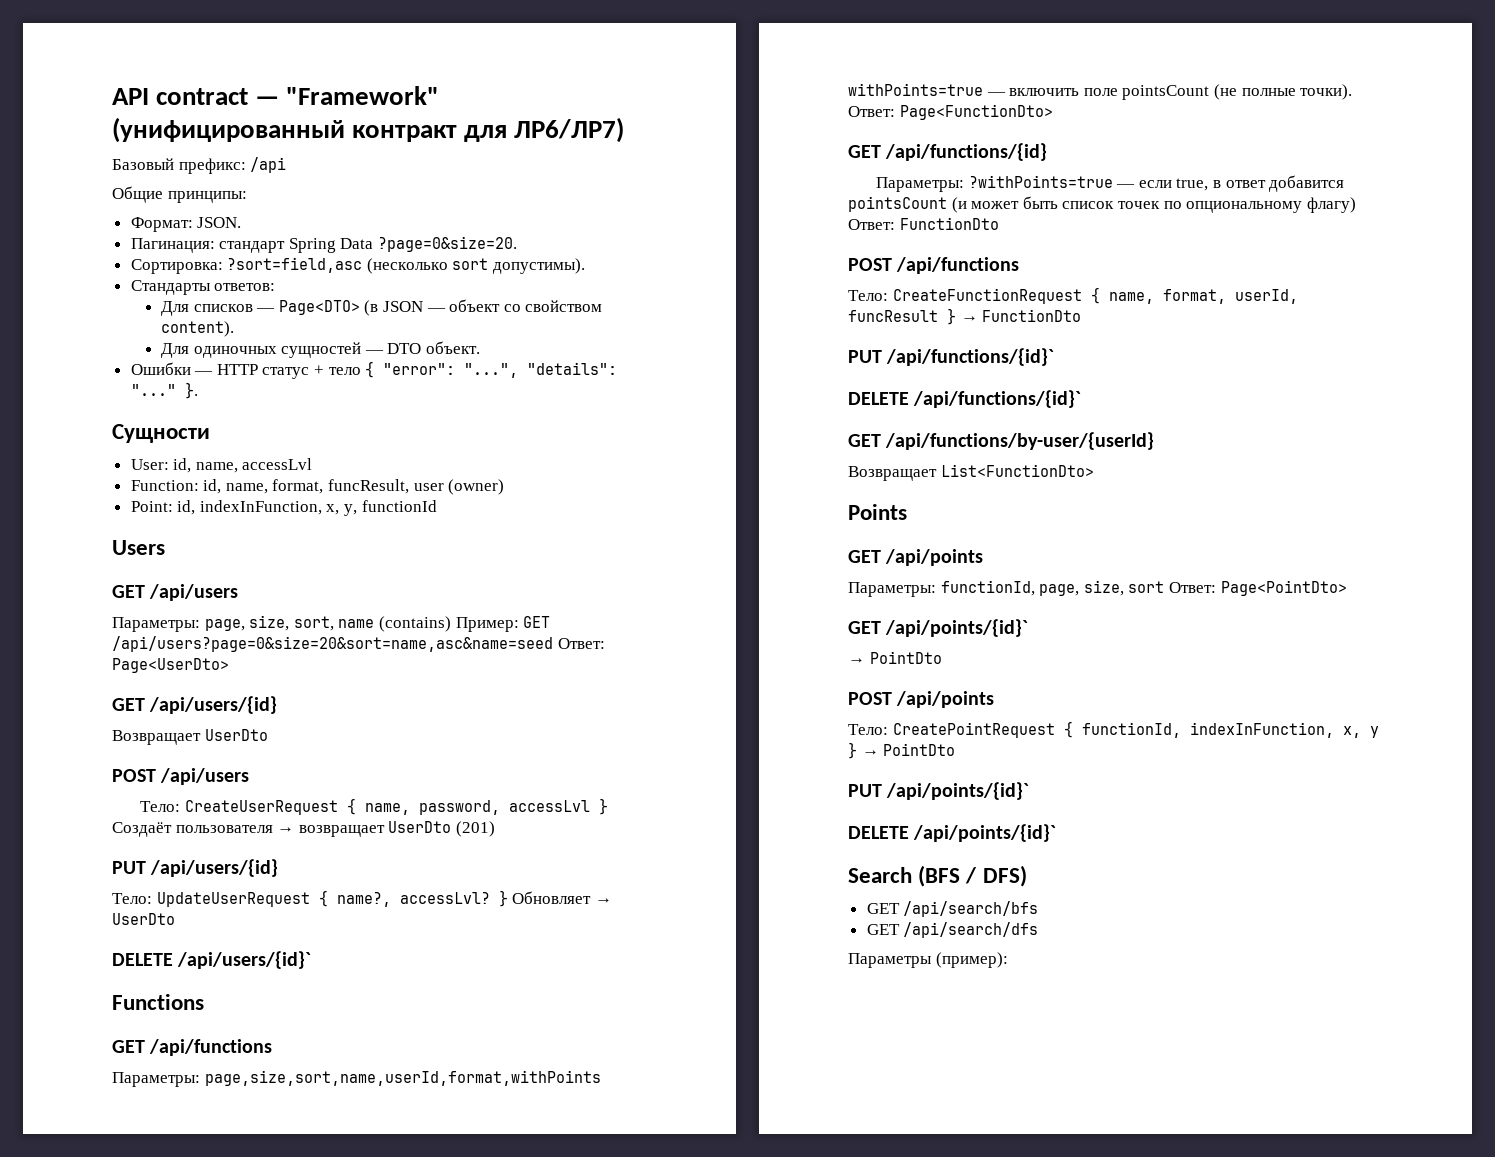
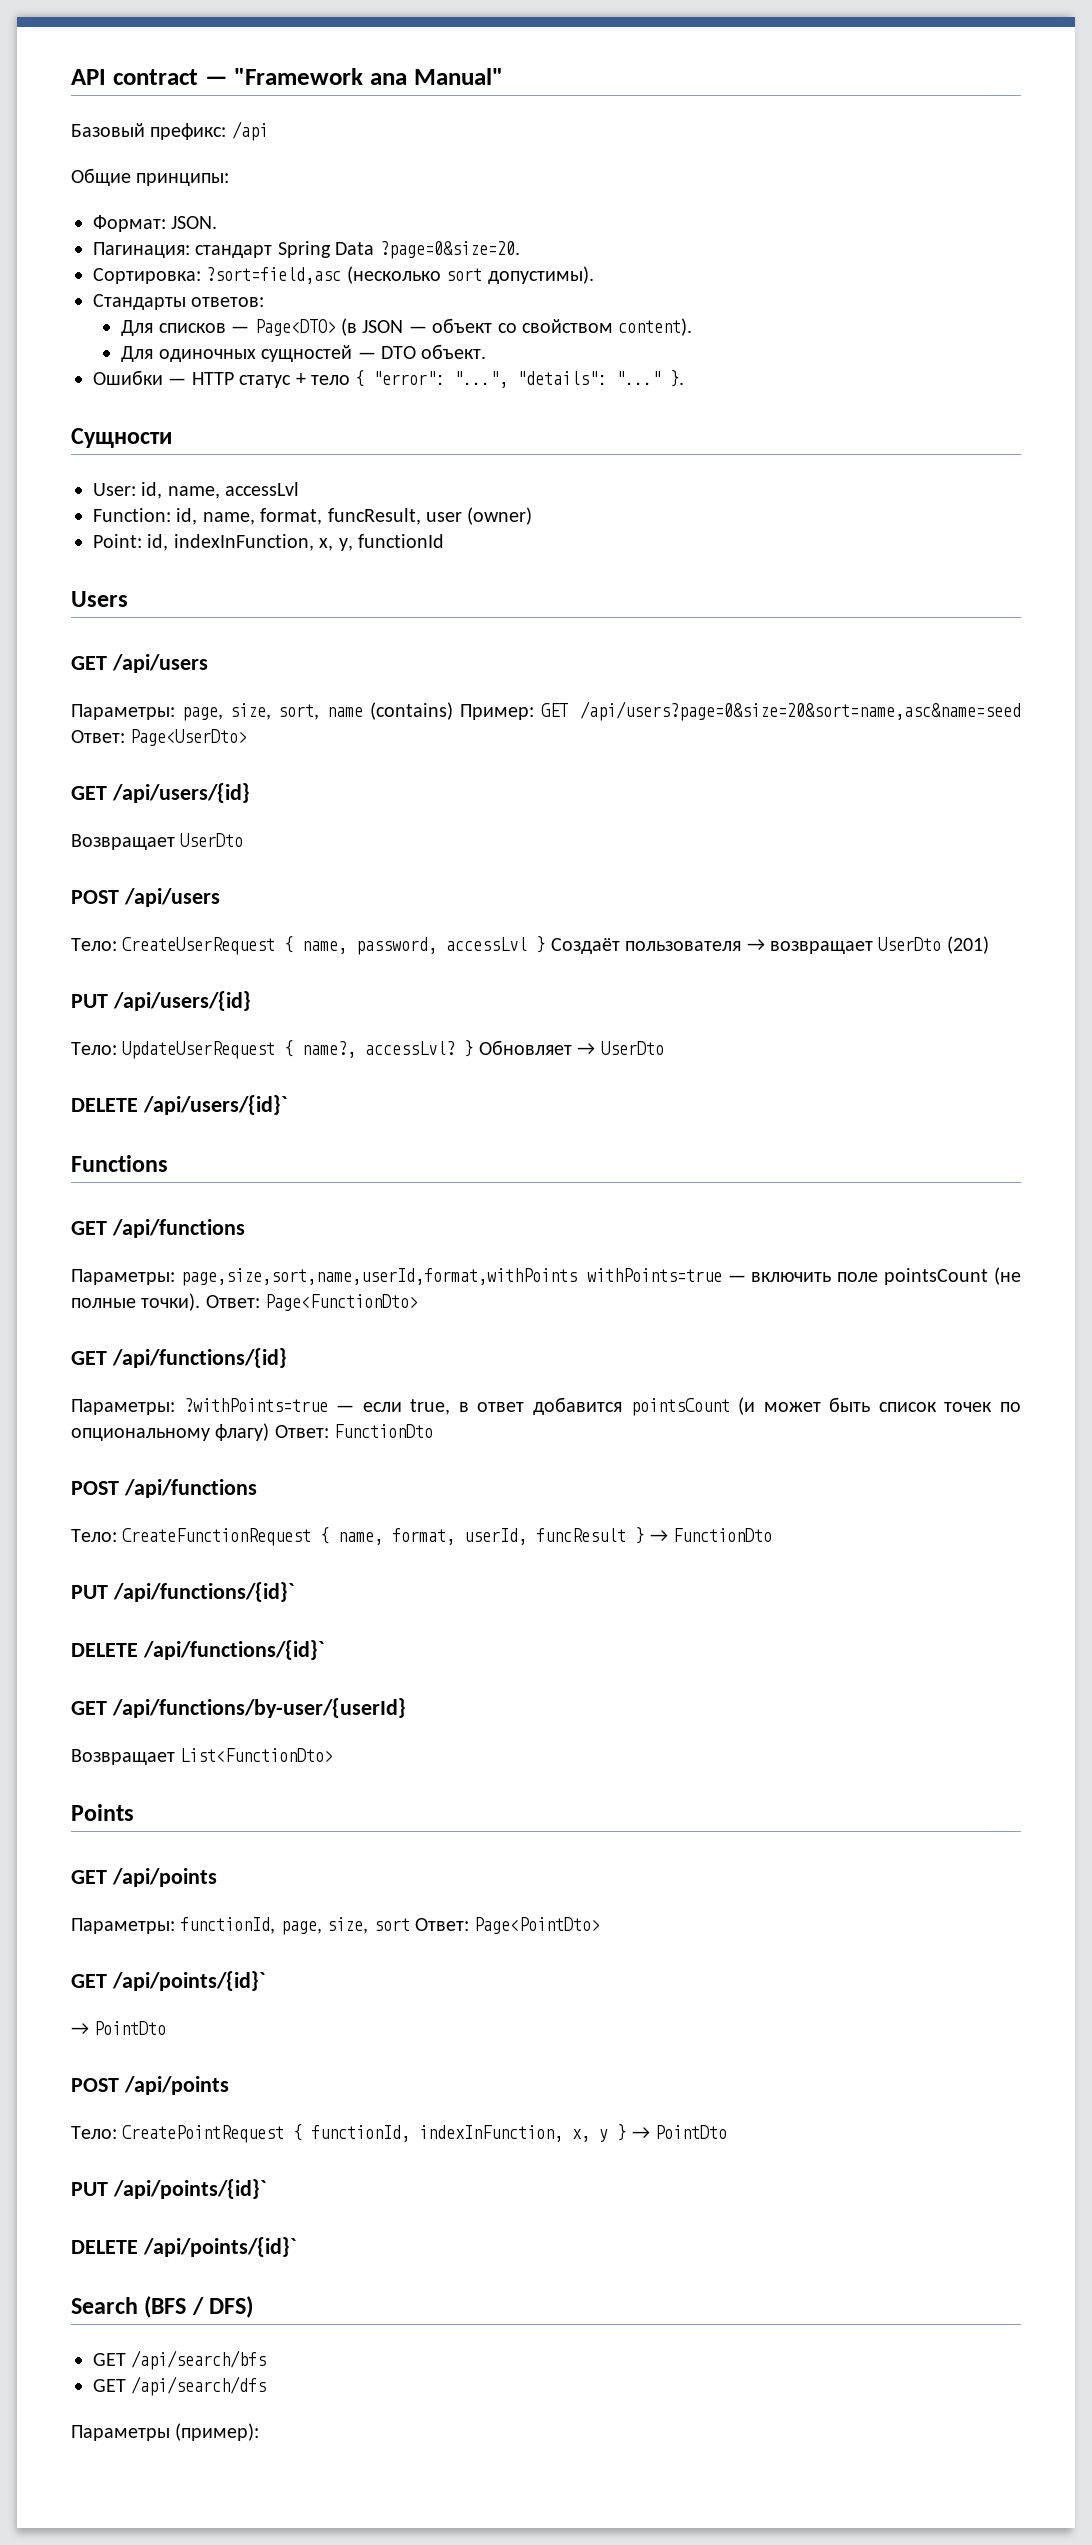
[286,86,440,105] [112,117,625,143] "Framework" (унифицированный контракт для ЛР6/ЛР7) -> [234,68,503,85] "Framework ana Manual"

